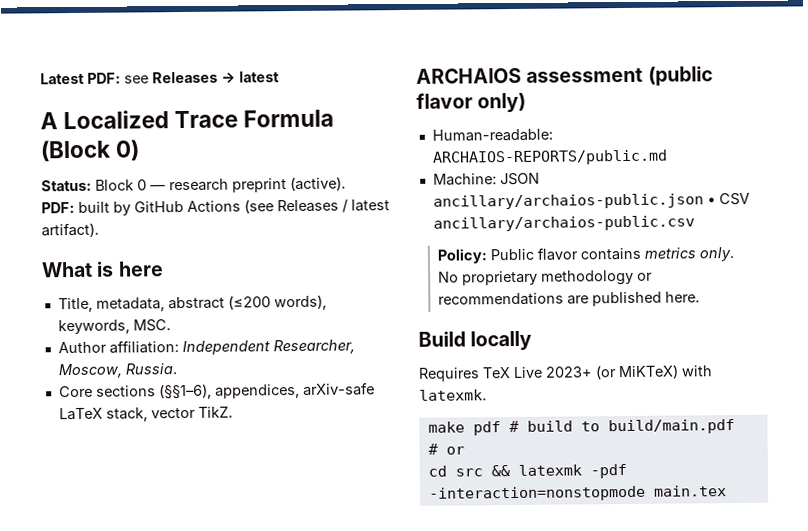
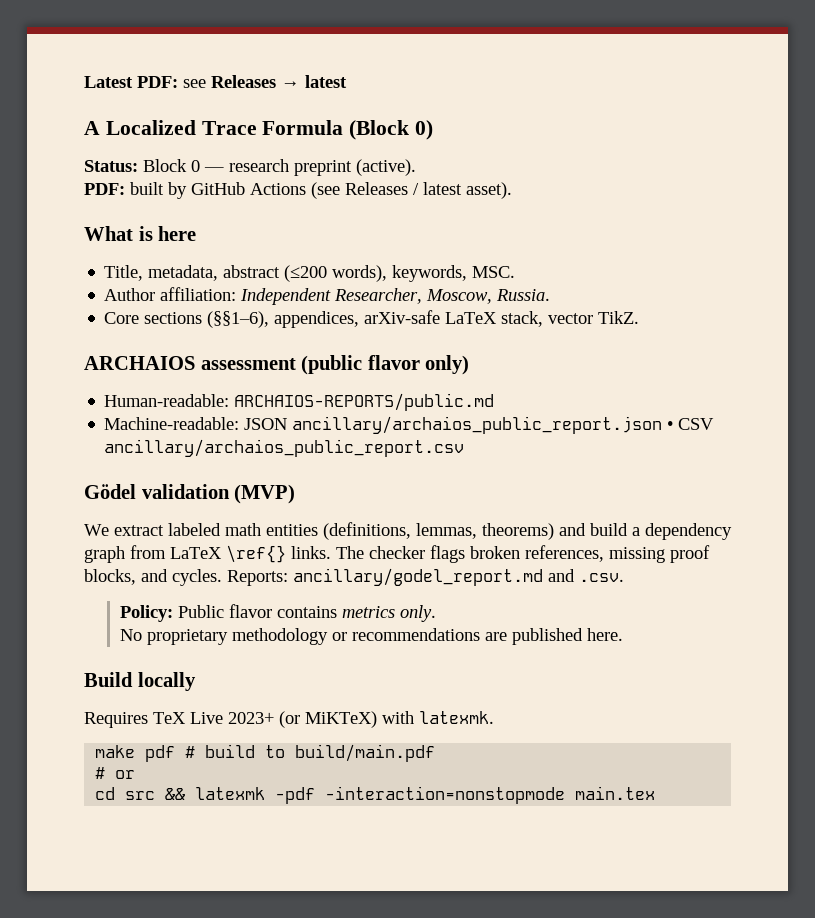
[41,222,99,238] artifact). -> [466,182,512,199] asset).
[432,172,540,186] [432,192,750,210] [432,215,695,232] Machine: JSON ancillary/archaios-public.json • CSV ancillary/archaios-public.csv -> [104,416,715,434] [104,439,465,457] [84,484,296,504] [84,522,732,540] [84,545,710,563] [84,568,624,586] Machine-readable: JSON ancillary/archaios_public_report.json • CSV ancillary/archaios_public_report.csv // Gödel validation (MVP) // We extract labeled math entities (definitions, lemmas, theorems) and build a dependency graph from LaTeX \ref{} links. The checker flags broken references, missing proof blocks, and cycles. Reports: ancillary/godel_report.md and .csv.

